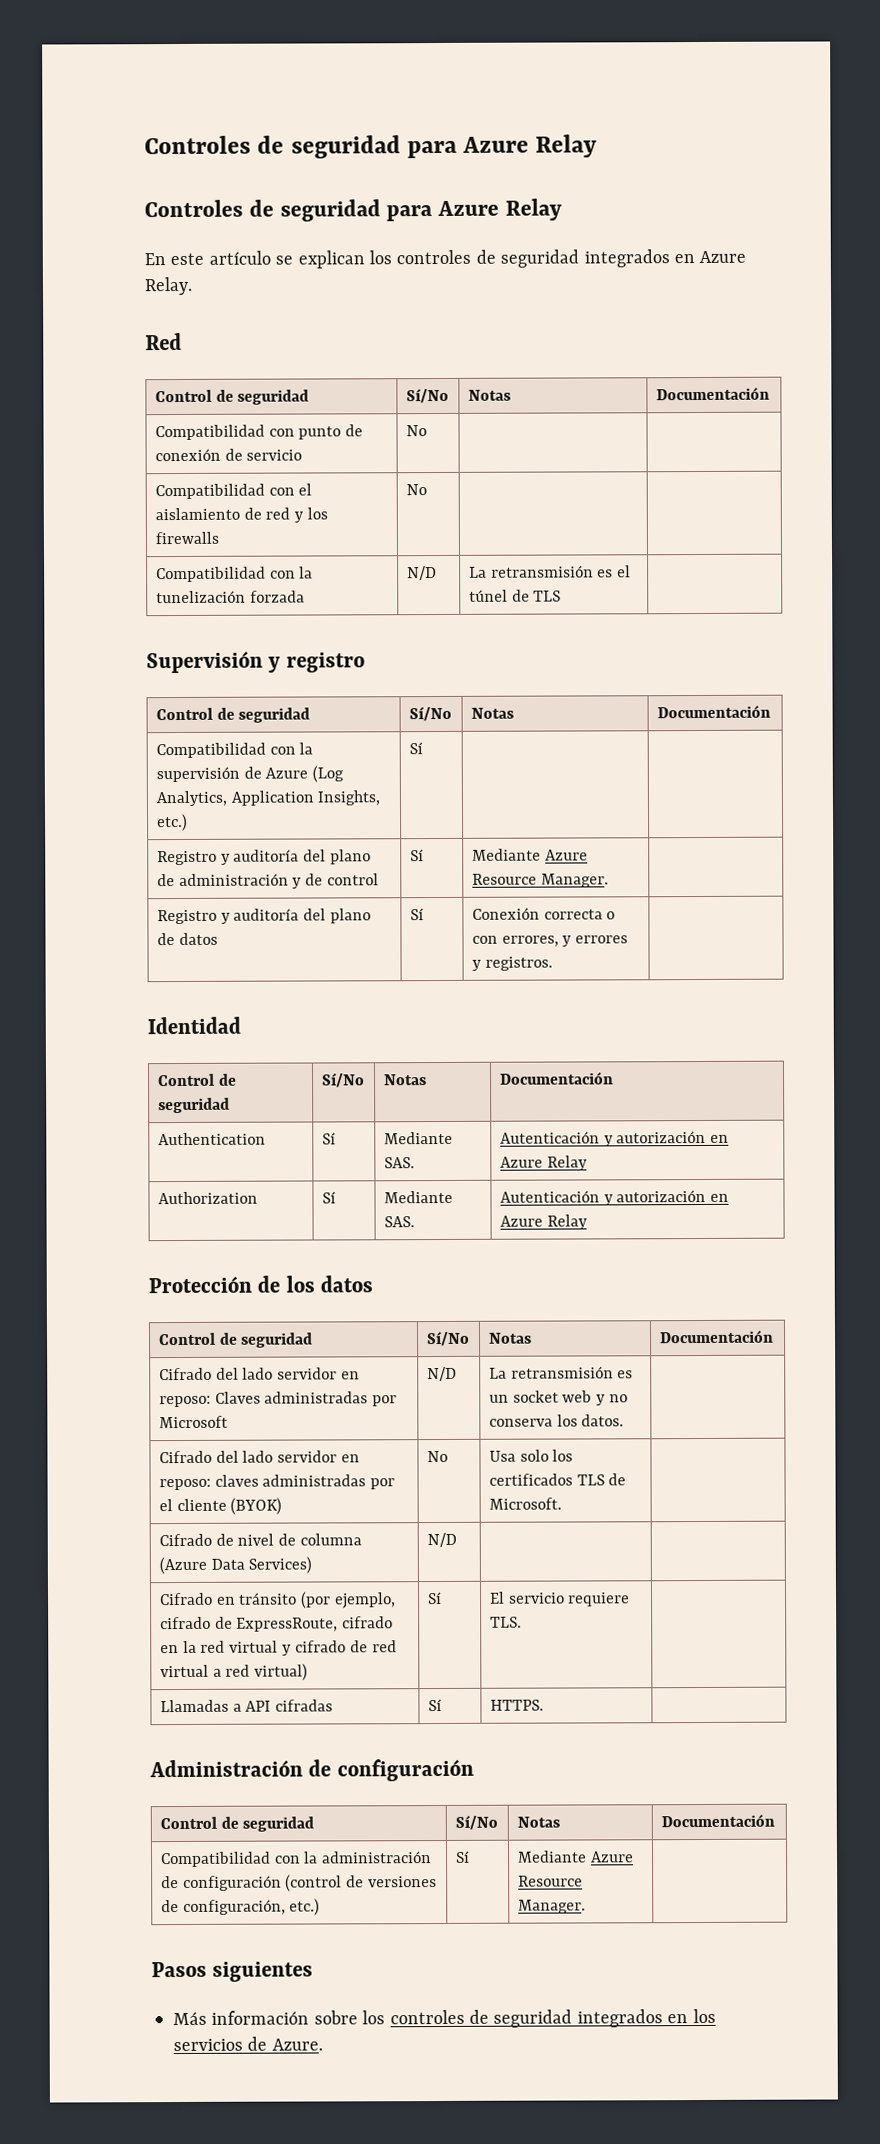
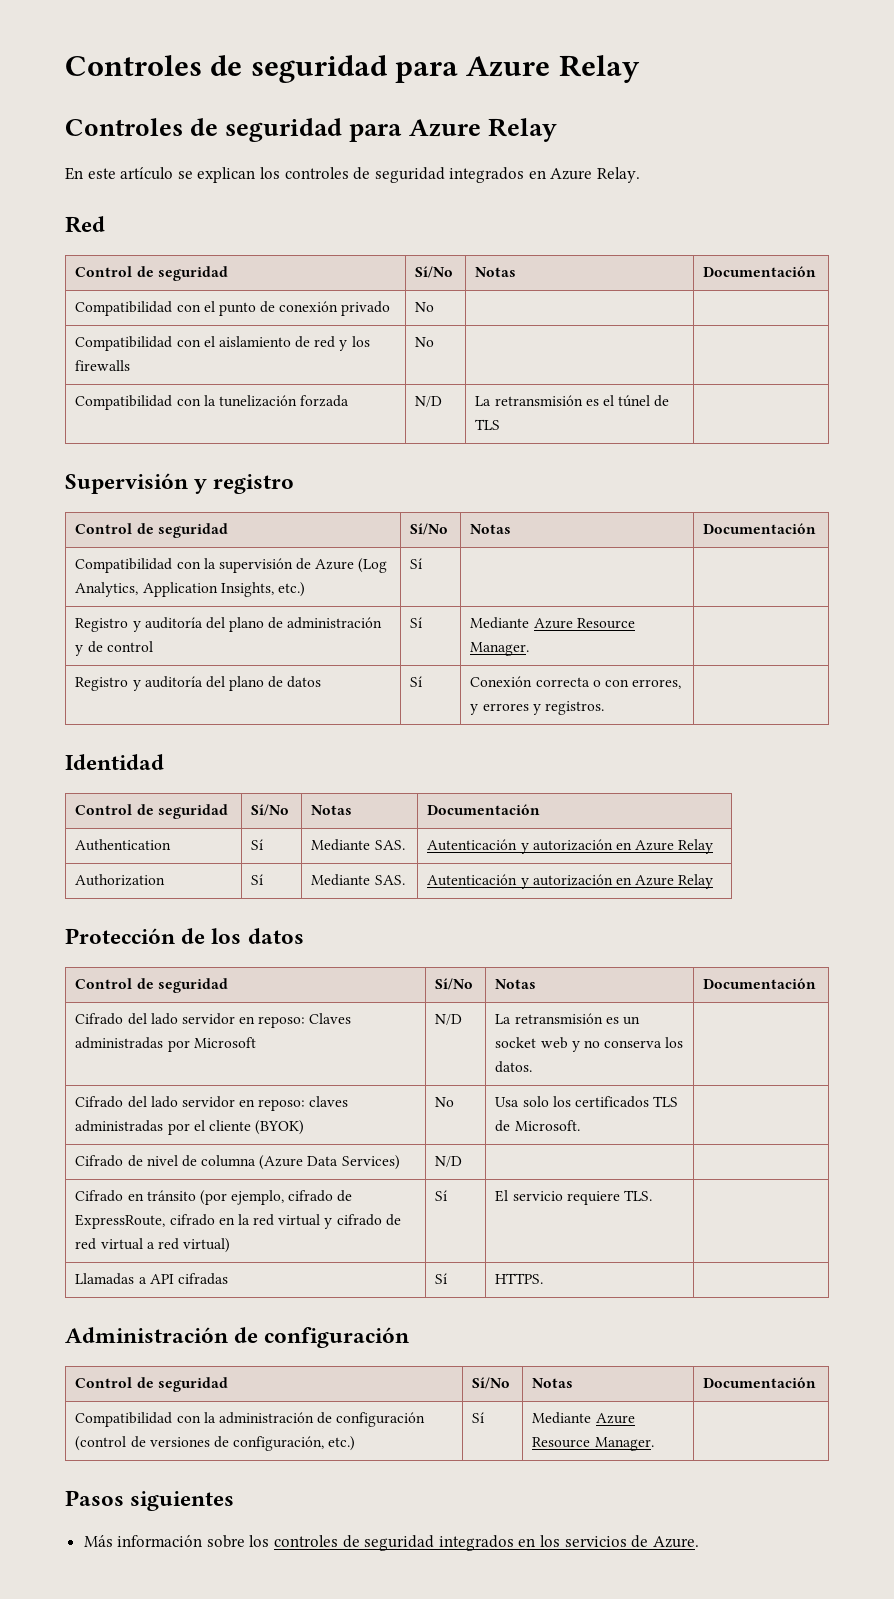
(295, 432) none -> [203,301,215,312] el
[224,448,303,461] de servicio -> [341,301,391,316] privado

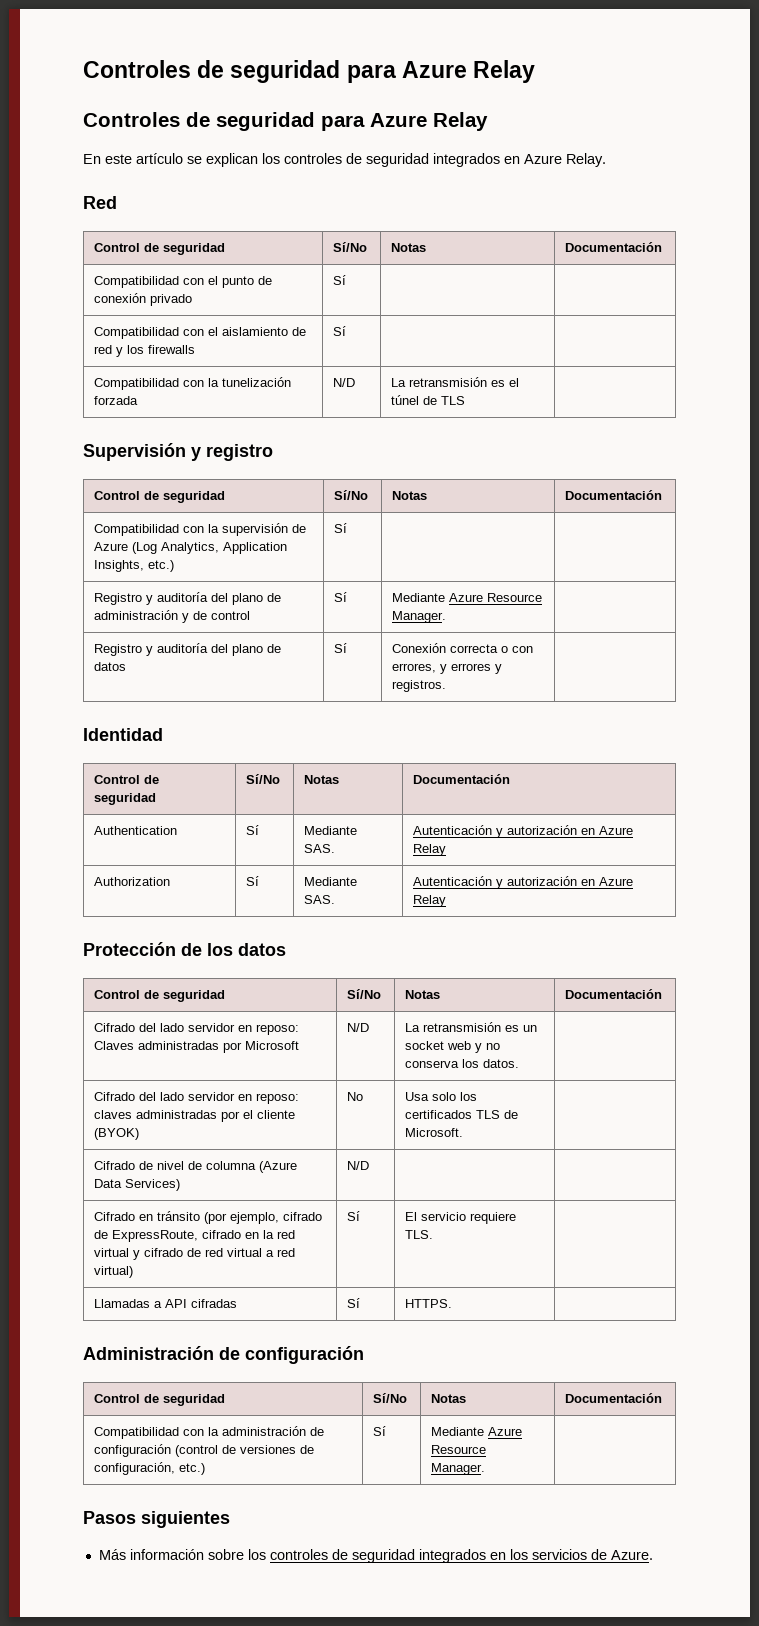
[415,302,435,312] No -> [333,275,347,285] Sí
[415,337,435,347] No -> [333,326,347,336] Sí

